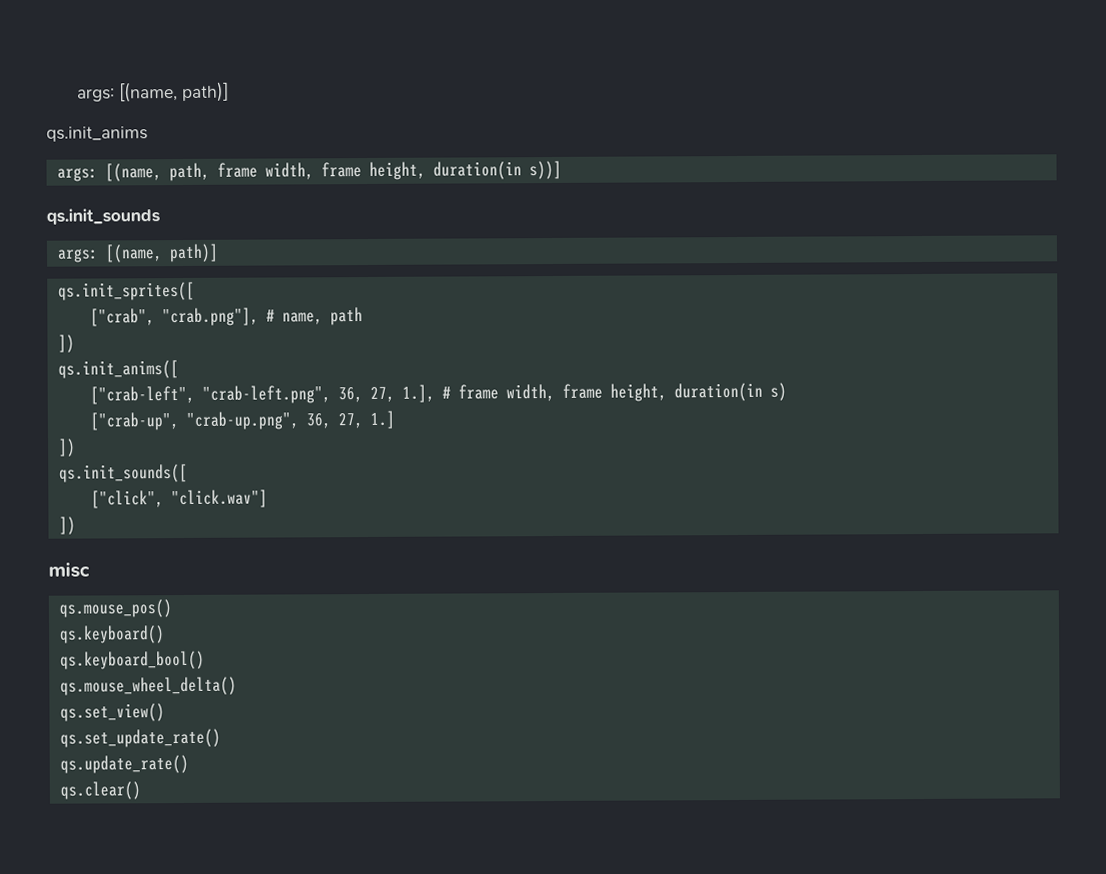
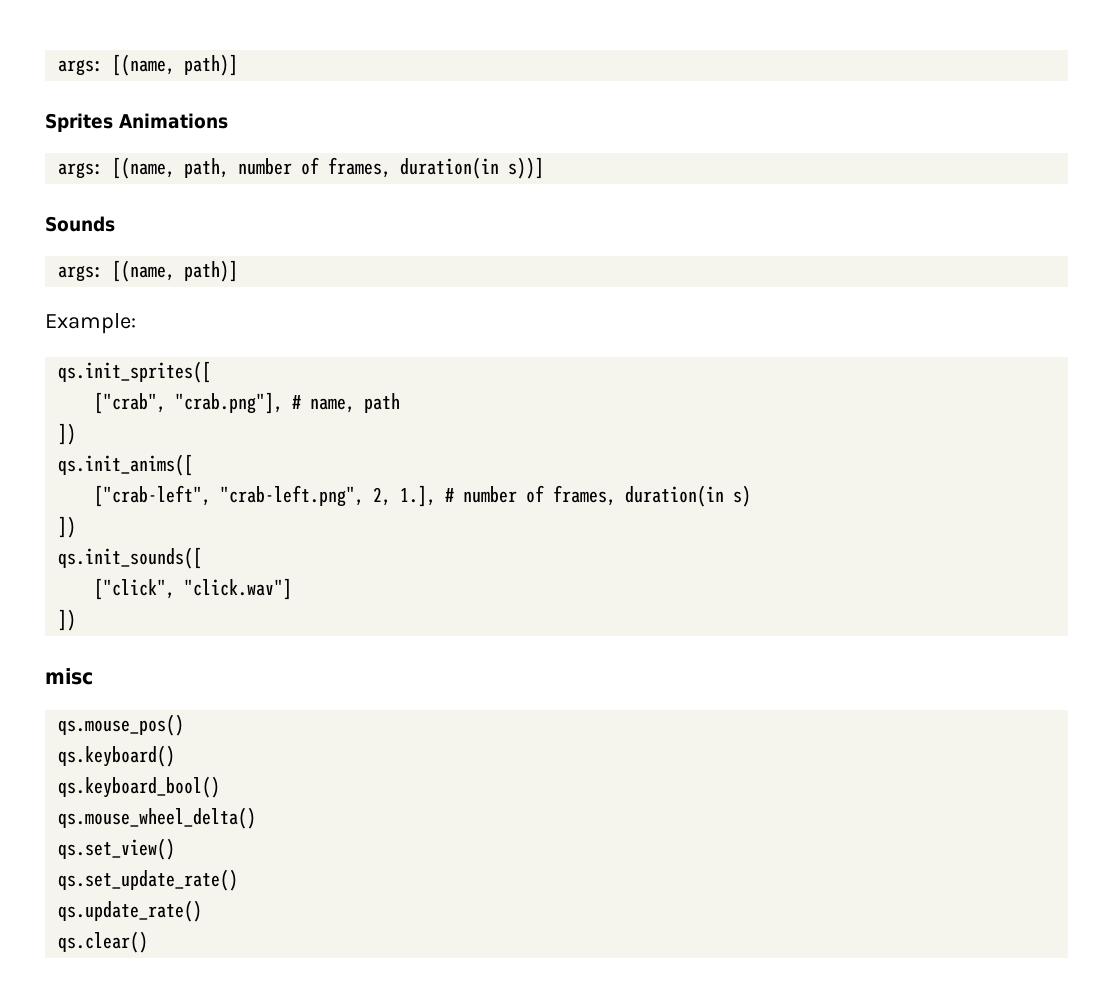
[76,81,229,103] [46,126,148,142] args: [(name, path)] // qs.init_anims -> [58,54,239,76] [45,113,228,132] args: [(name, path)] // Sprites Animations
[216,161,426,180] frame width, frame height, -> [238,157,392,178] number of frames,
[46,208,160,225] [56,243,219,263] qs.init_sounds // args: [(name, path)] -> [45,216,115,232] [58,260,239,282] [45,313,136,334] Sounds // args: [(name, path)] // Example:
[337,382,787,403] [89,410,395,431] 36, 27, 1.], # frame width, frame height, duration(in s) // ["crab-up", "crab-up.png", 36, 27, 1.] -> [373,485,752,507] 2, 1.], # number of frames, duration(in s)

